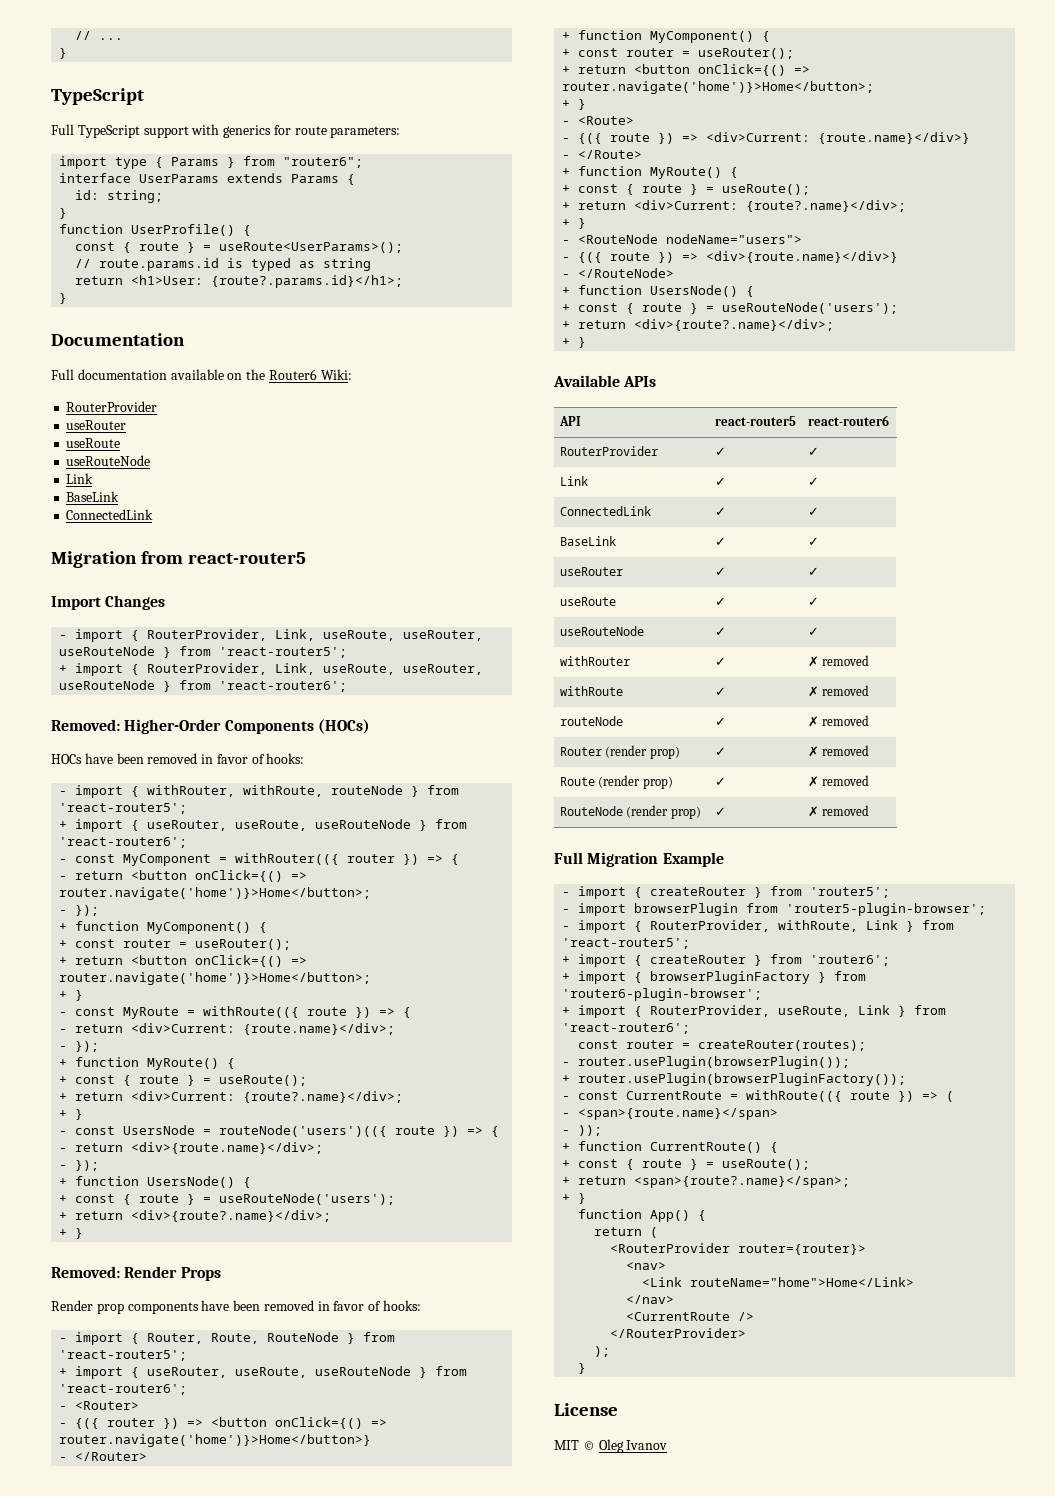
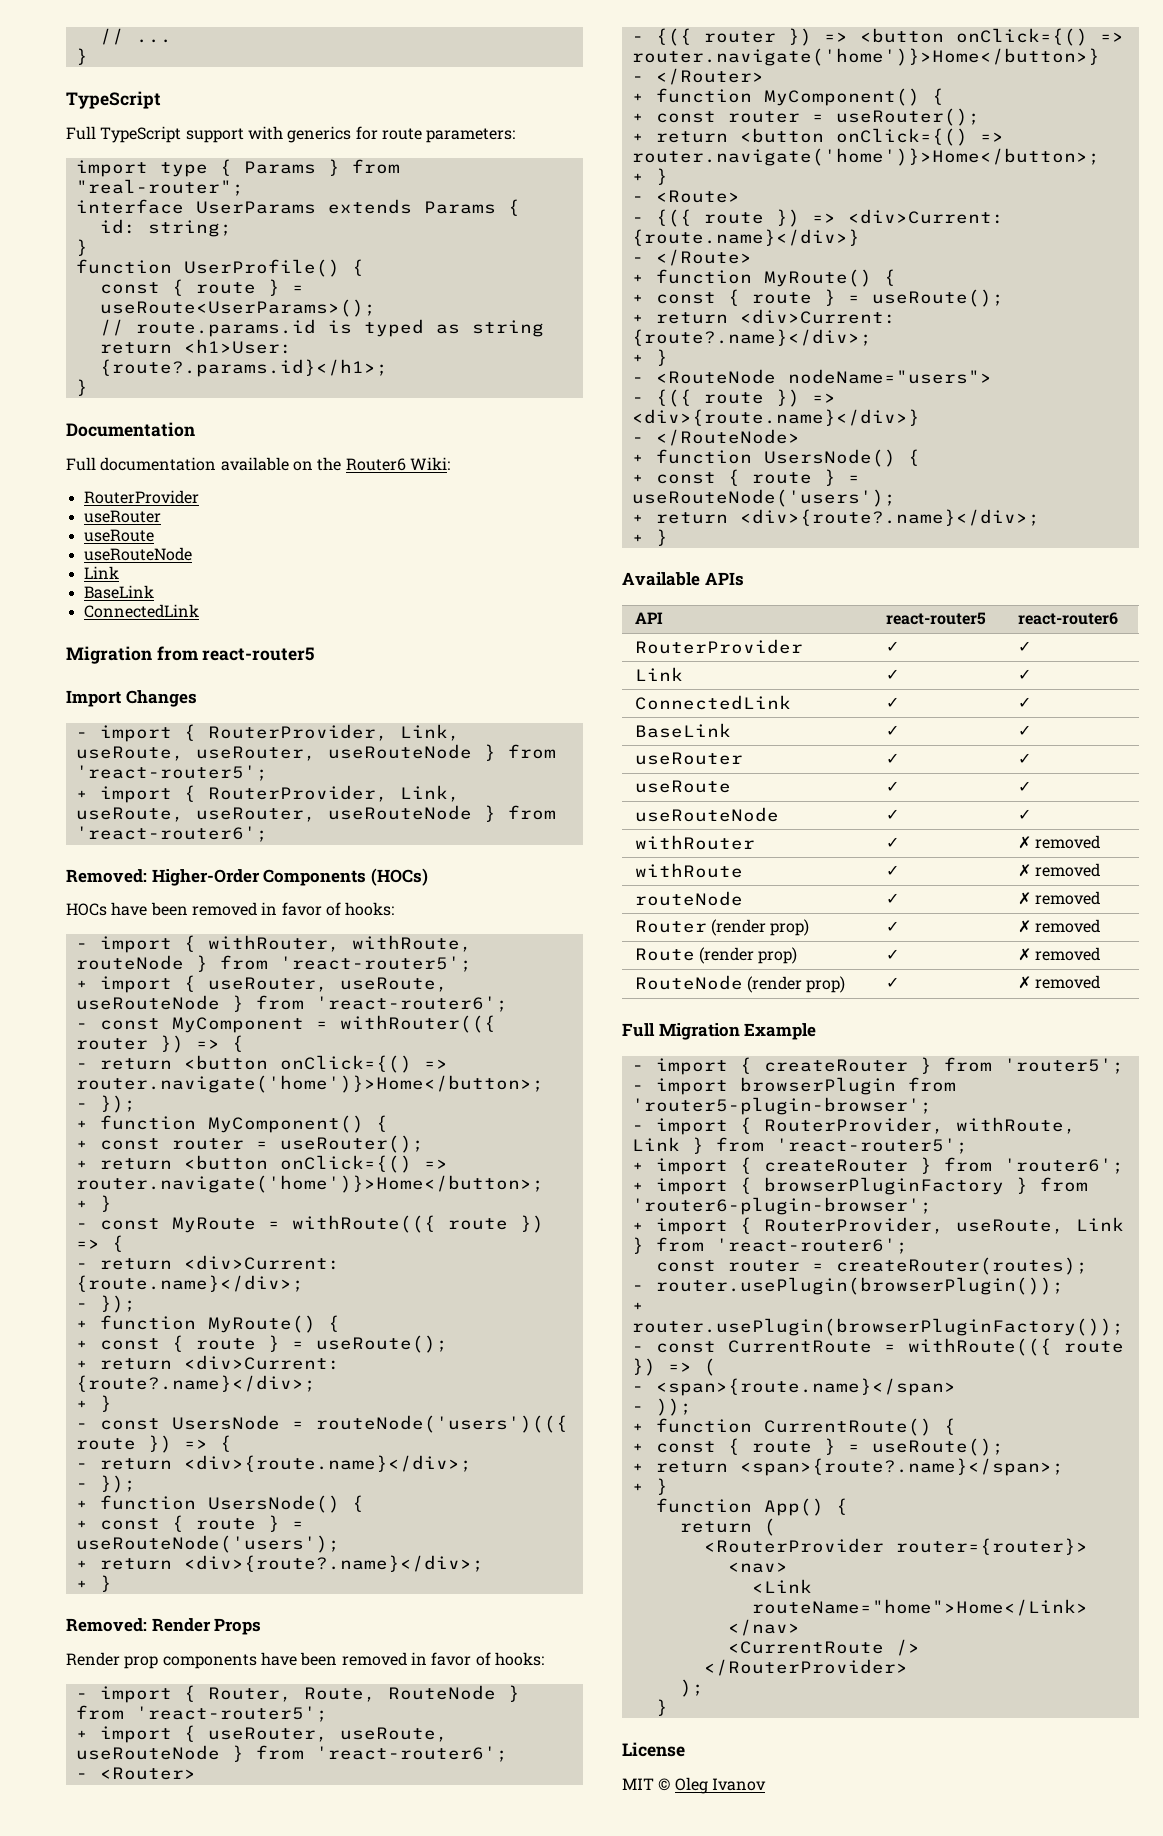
[283,157,364,168] "router6"; -> [75,179,244,196] "real-router";

